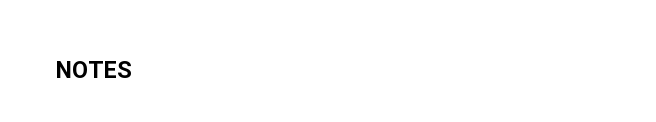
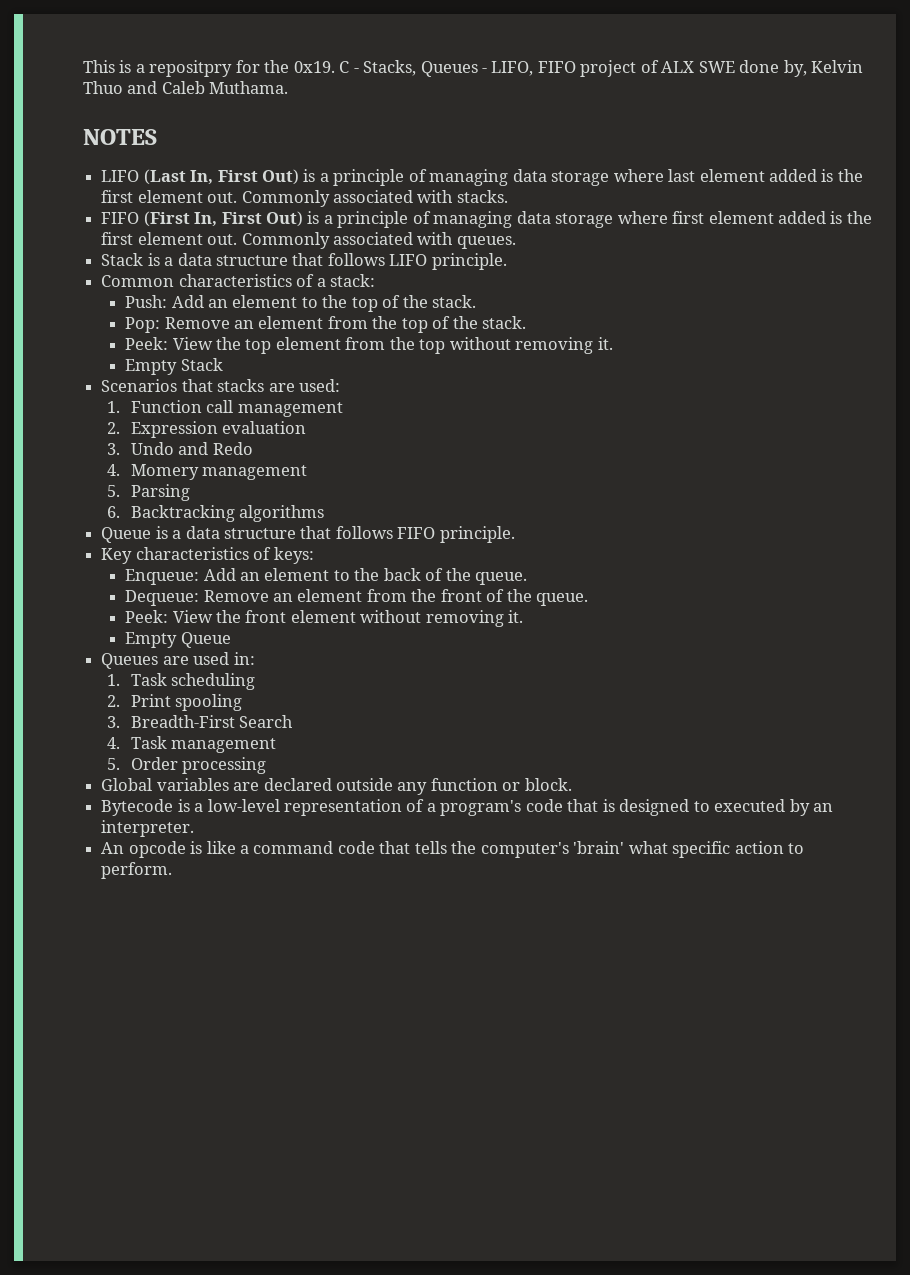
[56,61,132,78] NOTES -> [83,60,864,77] [83,81,289,94] [83,129,157,145] [101,169,863,186] [101,190,508,207] [101,211,872,228] [101,232,516,249] [101,253,507,270] [101,274,375,287] [125,295,477,312] [125,316,527,333] [125,337,613,354] [125,358,223,375] [101,379,340,392] [106,400,343,417] [106,421,307,438] [106,442,253,455] [106,464,308,480] [106,484,190,501] [106,505,325,522] [101,526,515,543] [101,547,314,564] [125,568,528,585] [125,589,589,606] [125,610,524,627] [125,632,231,648] [101,652,255,669] [106,673,256,690] [106,694,243,711] [106,715,294,728] [106,736,277,753] [106,757,267,774] [101,778,572,795] [101,799,833,816] [101,820,195,837] [101,841,804,858] [101,862,173,879] This is a repositpry for the 0x19. C - Stacks, Queues - LIFO, FIFO project of ALX SWE done by, Kelvin Thuo and Caleb Muthama. // NOTES // LIFO (Last In, First Out) is a principle of managing data storage where last element added is the first element out. Commonly associated with stacks. // FIFO (First In, First Out) is a principle of managing data storage where first element added is the first element out. Commonly associated with queues. // Stack is a data structure that follows LIFO principle. // Common characteristics of a stack: // Push: Add an element to the top of the stack. // Pop: Remove an element from the top of the stack. // Peek: View the top element from the top without removing it. // Empty Stack // Scenarios that stacks are used: // 1. Function call management // 2. Expression evaluation // 3. Undo and Redo // 4. Momery management // 5. Parsing // 6. Backtracking algorithms // Queue is a data structure that follows FIFO principle. // Key characteristics of keys: // Enqueue: Add an element to the back of the queue. // Dequeue: Remove an element from the front of the queue. // Peek: View the front element without removing it. // Empty Queue // Queues are used in: // 1. Task scheduling // 2. Print spooling // 3. Breadth-First Search // 4. Task management // 5. Order processing // Global variables are declared outside any function or block. // Bytecode is a low-level representation of a program's code that is designed to executed by an interpreter. // An opcode is like a command code that tells the computer's 'brain' what specific action to perform.

